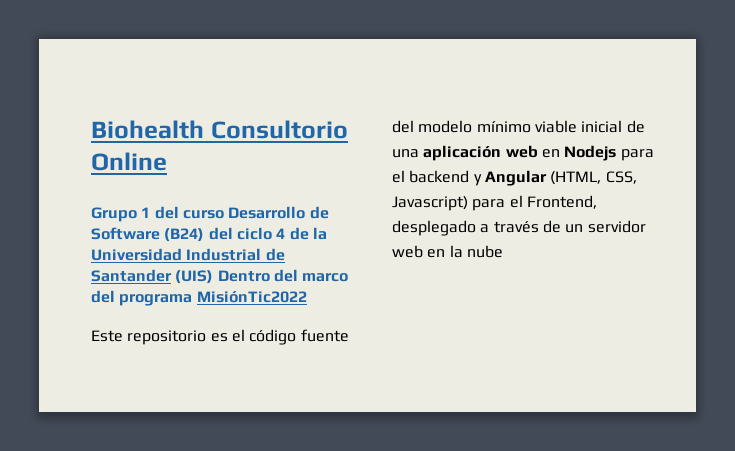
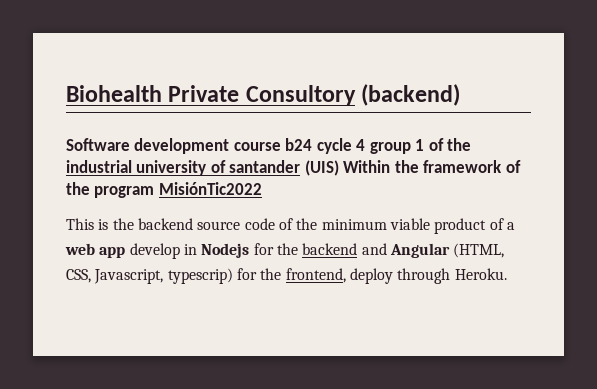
[210,120,348,139] [91,152,167,171] [91,206,329,222] [91,227,327,242] [91,248,285,261] [91,269,349,284] [91,290,307,306] [91,329,349,345] [392,120,645,133] [392,145,654,161] [392,170,637,186] [392,195,597,211] [392,220,646,236] [392,245,503,258] Consultorio Online // Grupo 1 del curso Desarrollo de Software (B24) del ciclo 4 de la Universidad Industrial de Santander (UIS) Dentro del marco del programa MisiónTic2022 // Este repositorio es el código fuente del modelo mínimo viable inicial de una aplicación web en Nodejs para el backend y Angular (HTML, CSS, Javascript) para el Frontend, desplegado a través de un servidor web en la nube -> [168,84,461,106] [66,138,472,154] [66,160,521,176] [66,182,262,198] [66,218,515,234] [65,243,505,259] [66,268,507,284] Private Consultory (backend) // Software development course b24 cycle 4 group 1 of the industrial university of santander (UIS) Within the framework of the program MisiónTic2022 // This is the backend source code of the minimum viable product of a web app develop in Nodejs for the backend and Angular (HTML, CSS, Javascript, typescrip) for the frontend, deploy through Heroku.

